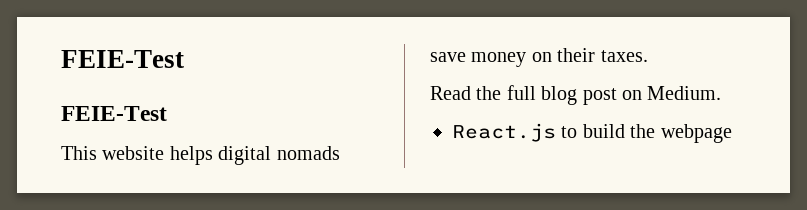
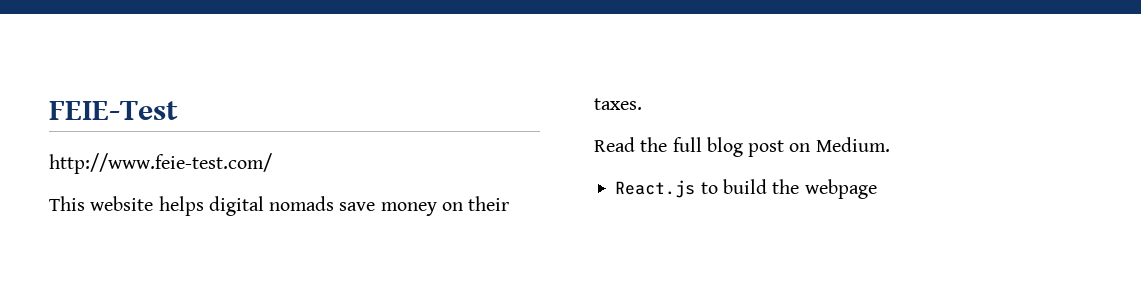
[61,50,184,68] [61,106,167,121] FEIE-Test // FEIE-Test -> [49,101,178,120] [49,153,272,174] FEIE-Test // http://www.feie-test.com/

